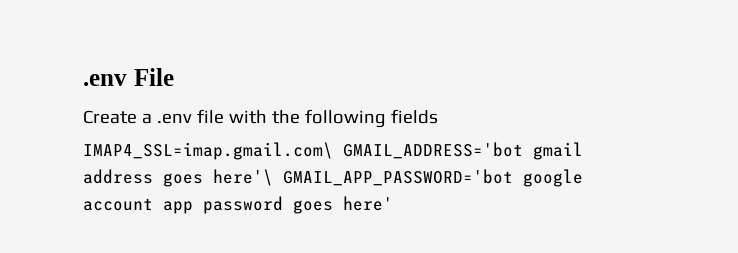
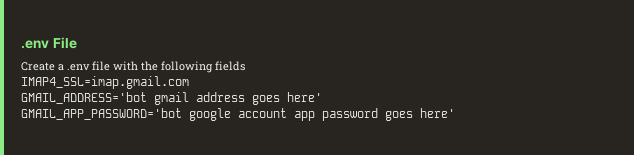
[83,142,333,160] IMAP4_SSL=imap.gmail.com\ -> [21,76,189,89] IMAP4_SSL=imap.gmail.com //
[213,169,273,186] here'\ -> [287,92,322,102] here' //

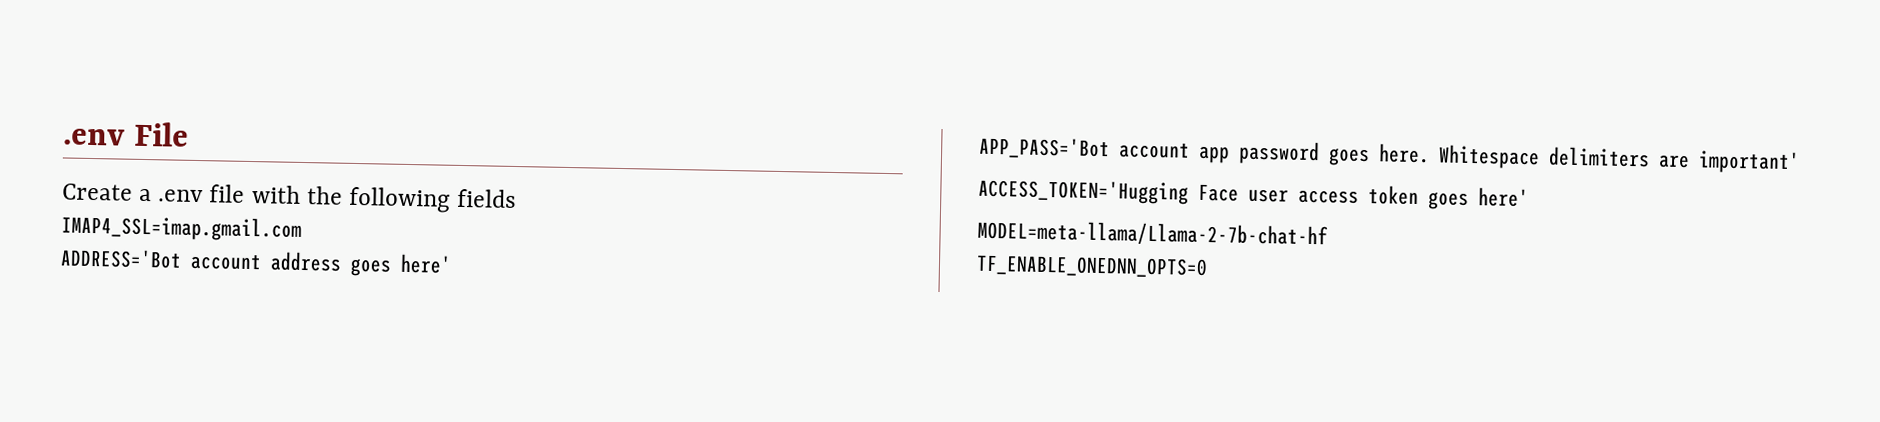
[21,92,189,105] GMAIL_ADDRESS='bot gmail -> [60,248,262,271] ADDRESS='Bot account
[21,108,231,121] GMAIL_APP_PASSWORD='bot google -> [979,136,1110,160] APP_PASS='Bot
[420,108,455,118] here' -> [1378,143,1800,175] [978,178,1529,210] [977,219,1328,249] [976,254,1208,279] here. Whitespace delimiters are important' // ACCESS_TOKEN='Hugging Face user access token goes here' // MODEL=meta-llama/Llama-2-7b-chat-hf // TF_ENABLE_ONEDNN_OPTS=0

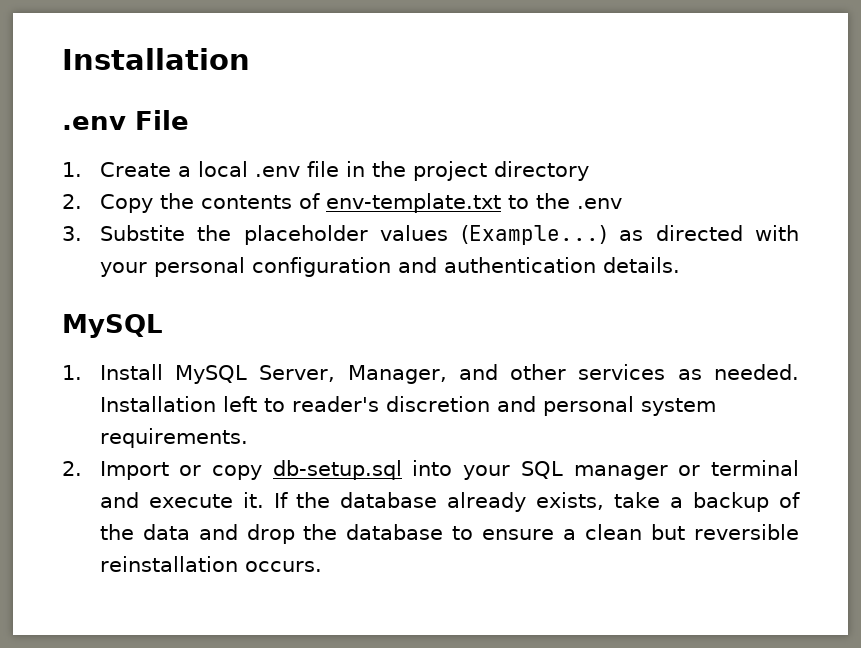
(63, 137) none -> [62,48,250,70] Installation //
(189, 134) none -> [62,162,82,177] 1.
(153, 195) none -> [197,161,248,177] local
[251,185,518,213] [61,214,302,242] [60,248,452,277] [979,136,1800,175] [978,178,1529,210] [977,219,1328,249] [976,254,1208,279] with the following fields // IMAP4_SSL=imap.gmail.com // ADDRESS='Bot account address goes here' // APP_PASS='Bot account app password goes here. Whitespace delimiters are important' // ACCESS_TOKEN='Hugging Face user access token goes here' // MODEL=meta-llama/Llama-2-7b-chat-hf // TF_ENABLE_ONEDNN_OPTS=0 -> [345,161,589,181] [62,193,622,213] [62,225,800,245] [99,257,680,277] [62,314,163,338] [62,364,799,384] [99,396,716,416] [99,428,248,448] [62,460,799,480] [99,492,800,512] [99,524,799,544] [99,556,322,572] in the project directory // 2. Copy the contents of env-template.txt to the .env // 3. Substite the placeholder values (Example...) as directed with your personal configuration and authentication details. // MySQL // 1. Install MySQL Server, Manager, and other services as needed. Installation left to reader's discretion and personal system requirements. // 2. Import or copy db-setup.sql into your SQL manager or terminal and execute it. If the database already exists, take a backup of the data and drop the database to ensure a clean but reversible reinstallation occurs.

